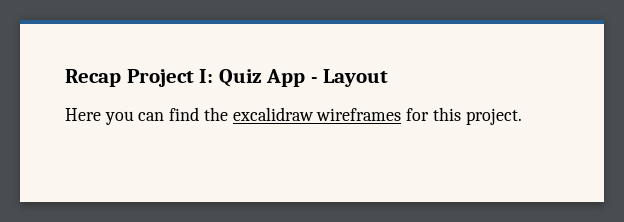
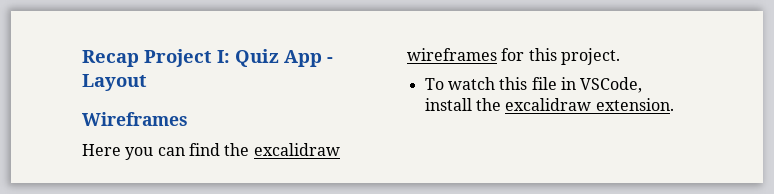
(389, 78) none -> [82,112,188,126] // Wireframes
(522, 116) none -> [424,77,643,93] [424,98,674,111] // To watch this file in VSCode, install the excalidraw extension.

